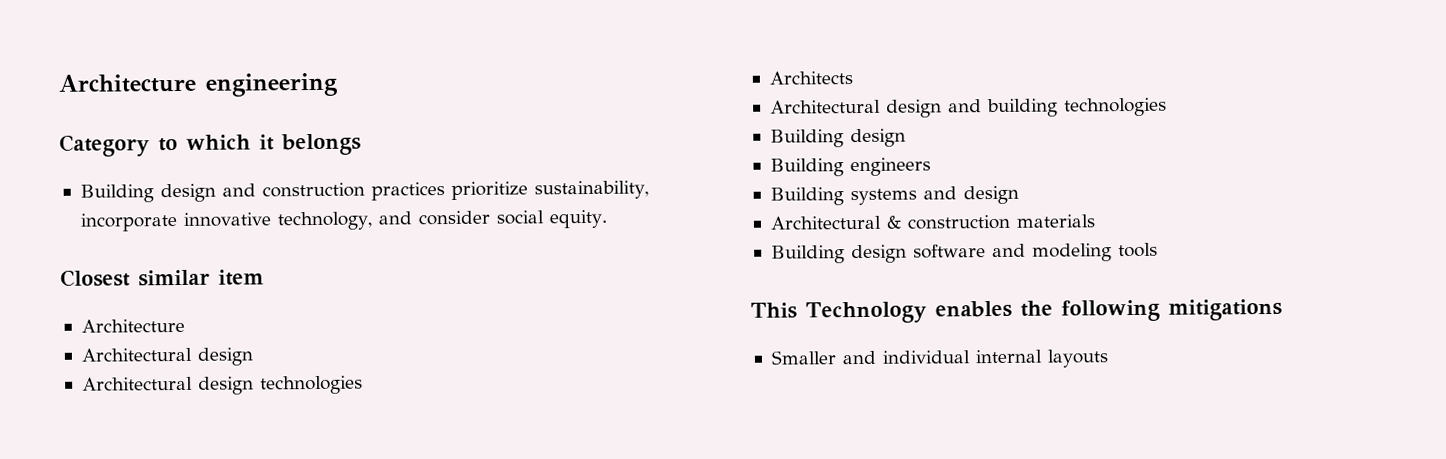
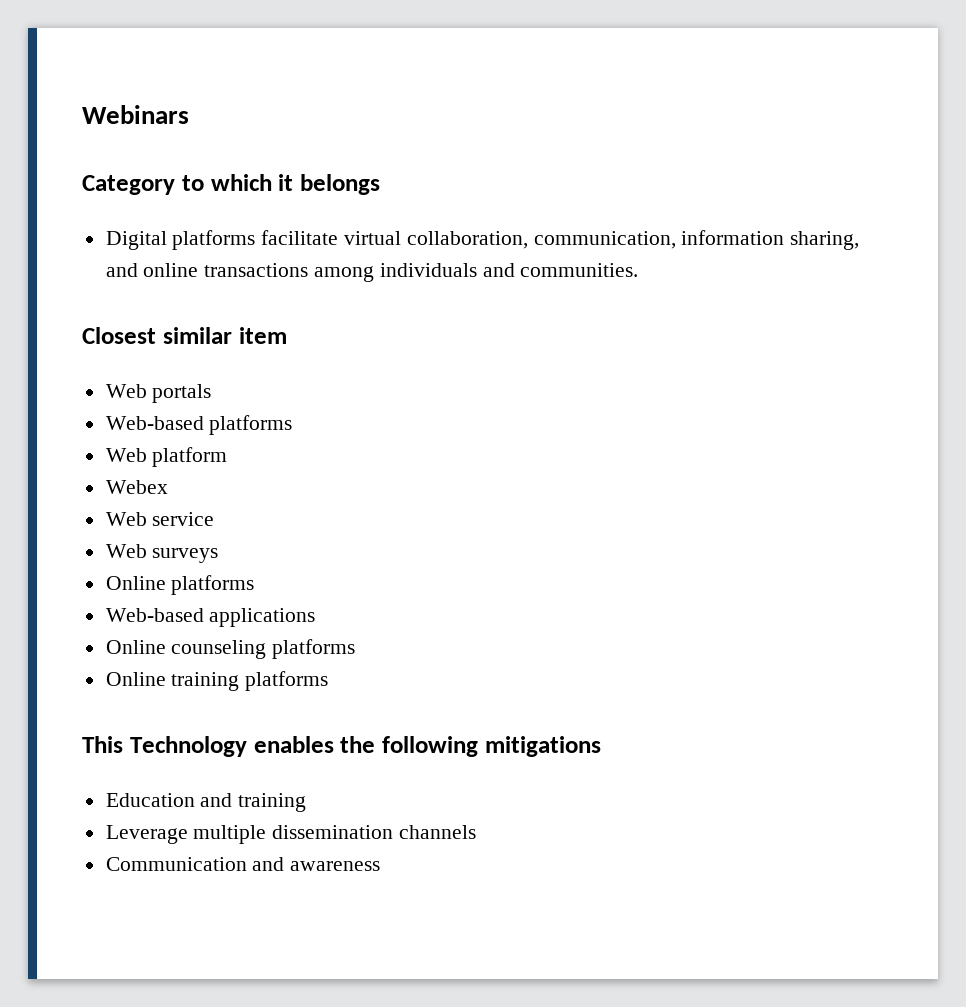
[58,72,338,97] Architecture engineering -> [82,105,189,124] Webinars
[79,180,649,203] [79,209,607,232] [60,269,264,287] [80,318,185,333] [80,347,253,366] [81,375,363,395] [768,71,853,85] [769,97,1167,118] [769,128,906,148] [769,157,931,177] [769,185,1019,206] [769,214,1095,230] [770,242,1158,264] Building design and construction practices prioritize sustainability, incorporate innovative technology, and consider social equity. // Closest similar item // Architecture // Architectural design // Architectural design technologies // Architects // Architectural design and building technologies // Building design // Building engineers // Building systems and design // Architectural & construction materials // Building design software and modeling tools -> [105,230,860,250] [105,263,639,282] [82,327,287,344] [105,384,212,403] [105,415,293,435] [105,447,228,467] [105,480,168,494] [105,512,215,526] [105,544,219,563] [105,575,255,595] [105,608,316,627] [105,639,356,659] [105,671,329,691] Digital platforms facilitate virtual collaboration, communication, information sharing, and online transactions among individuals and communities. // Closest similar item // Web portals // Web-based platforms // Web platform // Webex // Web service // Web surveys // Online platforms // Web-based applications // Online counseling platforms // Online training platforms
[770,349,1109,368] Smaller and individual internal layouts -> [105,793,307,812] [105,825,477,844] [105,857,381,871] Education and training // Leverage multiple dissemination channels // Communication and awareness

